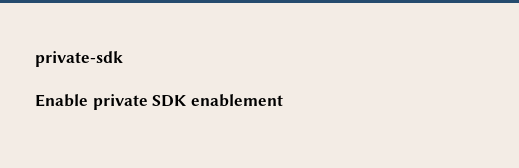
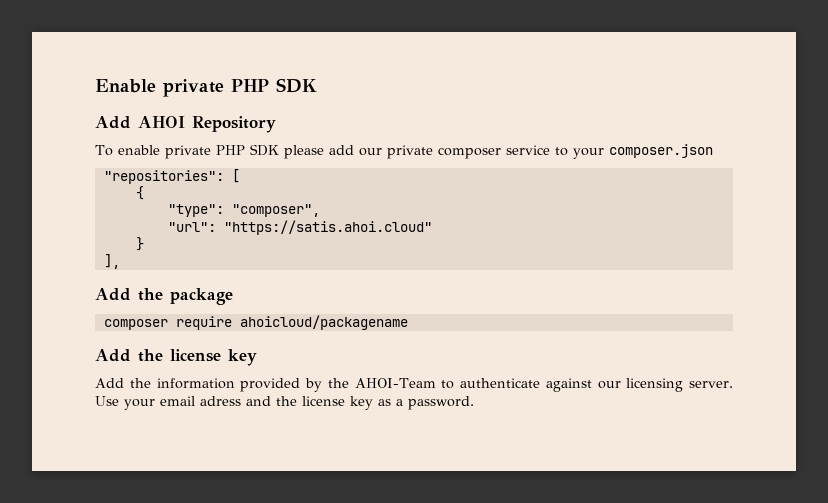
[35,51,123,67] private-sdk // -> (95, 86) none
[152,94,283,107] SDK enablement -> [231,78,317,93] [95,116,276,133] [95,144,713,159] [103,169,240,184] [135,186,144,200] [167,204,320,217] [167,220,432,235] [135,237,144,251] [103,254,120,269] [95,288,233,305] [103,315,408,330] [95,349,257,366] [95,378,733,392] [95,396,474,410] PHP SDK // Add AHOI Repository // To enable private PHP SDK please add our private composer service to your composer.json // "repositories": [ // { // "type": "composer", // "url": "https://satis.ahoi.cloud" // } // ], // Add the package // composer require ahoicloud/packagename // Add the license key // Add the information provided by the AHOI-Team to authenticate against our licensing server. Use your email adress and the license key as a password.

